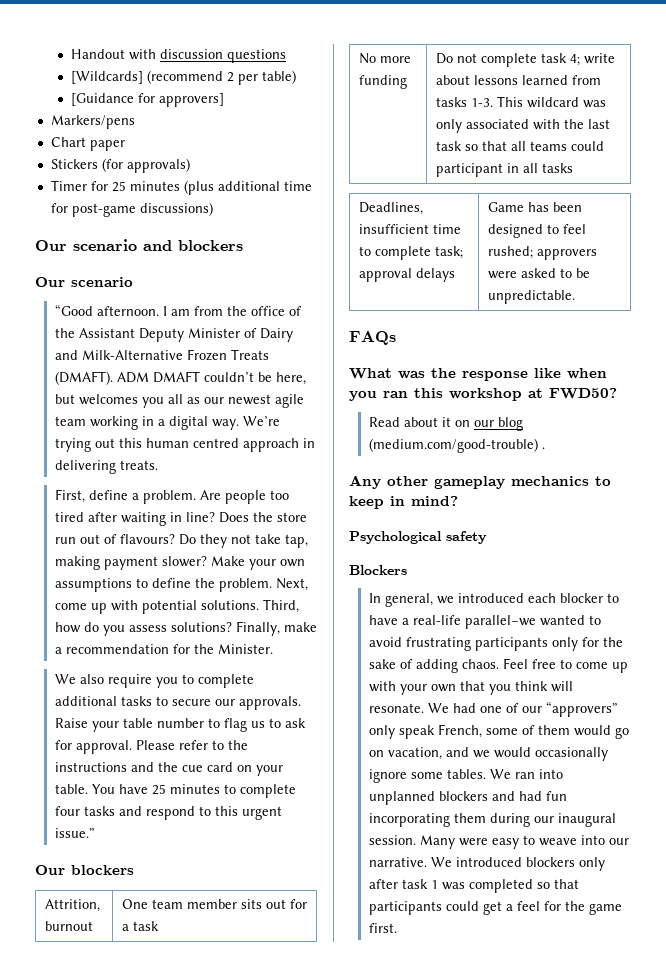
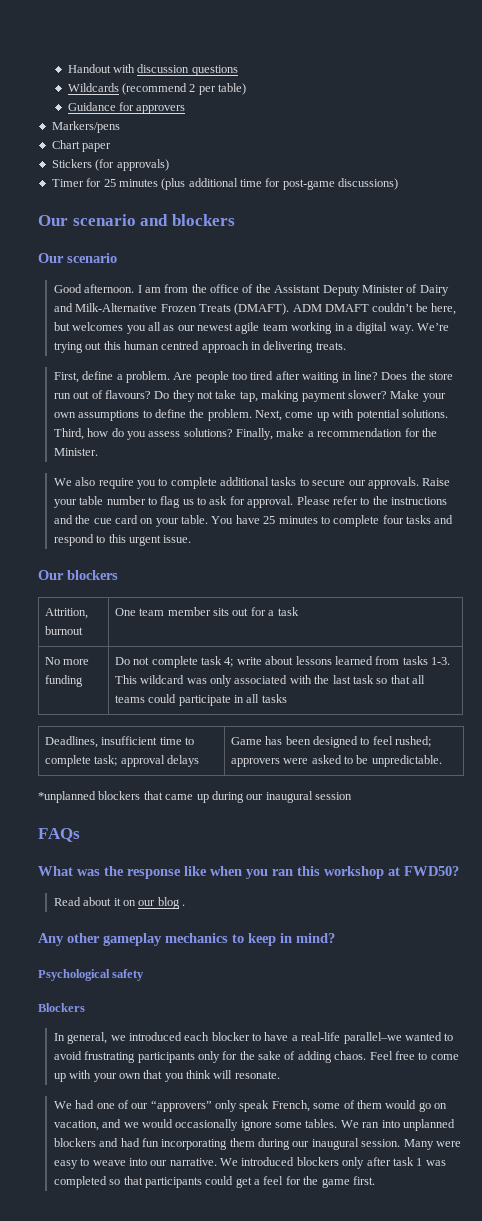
[70,71,143,84] [Wildcards] -> [67,83,119,92] Wildcards
[70,93,224,107] [Guidance for approvers] -> [67,102,186,114] Guidance for approvers
[54,304,93,316] “Good -> [53,284,82,293] Good
[54,828,95,838] issue.” -> [163,535,192,543] issue.
[435,163,503,177] participant -> [178,695,231,706] participate
(575, 297) none -> [38,791,352,803] // *unplanned blockers that came up during our inaugural session
[368,438,538,453] (medium.com/good-trouble) -> (180, 903) none
(424, 708) none -> (280, 1075) //

